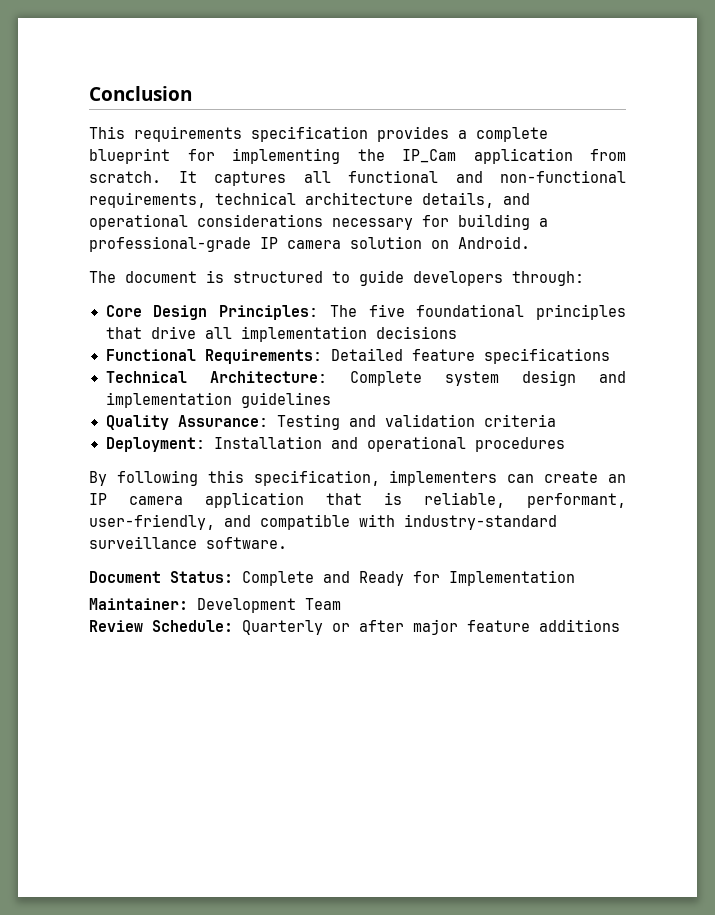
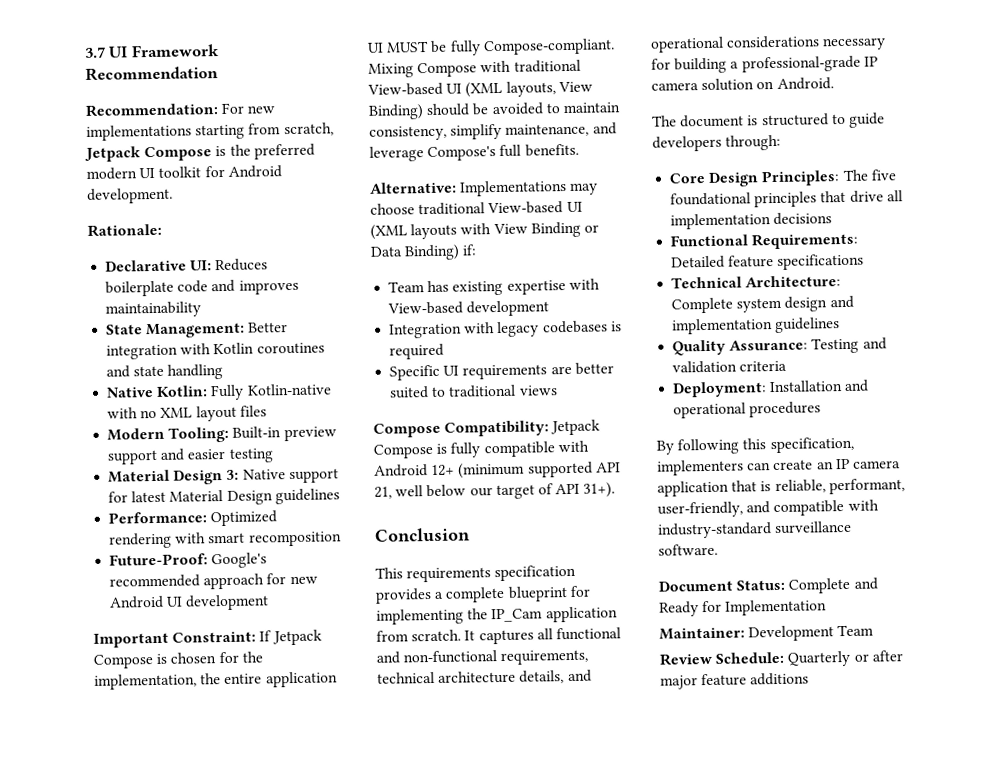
(89, 93) none -> [84,44,219,58] [85,66,219,81] [85,102,276,117] [86,122,334,141] [84,143,315,162] [86,165,282,180] [87,187,173,204] [87,223,162,237] [105,258,269,272] [105,279,299,297] [105,301,202,318] [106,322,289,339] [106,342,325,360] [106,363,224,380] [106,383,332,401] [107,405,267,422] [107,426,337,443] [107,448,274,465] [108,468,339,485] [108,488,340,505] [108,510,278,527] [109,531,342,549] [109,552,268,569] [109,573,318,590] [109,594,270,611] [93,629,322,648] [93,651,263,669] [94,671,338,690] [367,38,615,56] [368,59,581,78] [367,81,593,98] [368,102,620,120] [369,122,617,141] [369,143,579,162] [369,179,599,197] [370,201,583,216] [370,221,599,240] [370,244,478,261] [388,278,600,296] [387,300,550,317] [389,320,622,339] [389,343,445,360] [389,362,614,381] [389,384,558,399] [373,419,601,438] [373,440,589,459] [374,461,621,479] [374,482,616,500] 3.7 UI Framework Recommendation // Recommendation: For new implementations starting from scratch, Jetpack Compose is the preferred modern UI toolkit for Android development. // Rationale: // Declarative UI: Reduces boilerplate code and improves maintainability // State Management: Better integration with Kotlin coroutines and state handling // Native Kotlin: Fully Kotlin-native with no XML layout files // Modern Tooling: Built-in preview support and easier testing // Material Design 3: Native support for latest Material Design guidelines // Performance: Optimized rendering with smart recomposition // Future-Proof: Google's recommended approach for new Android UI development // Important Constraint: If Jetpack Compose is chosen for the implementation, the entire application UI MUST be fully Compose-compliant. Mixing Compose with traditional View-based UI (XML layouts, View Binding) should be avoided to maintain consistency, simplify maintenance, and leverage Compose's full benefits. // Alternative: Implementations may choose traditional View-based UI (XML layouts with View Binding or Data Binding) if: // Team has existing expertise with View-based development // Integration with legacy codebases is required // Specific UI requirements are better suited to traditional views // Compose Compatibility: Jetpack Compose is fully compatible with Android 12+ (minimum supported API 21, well below our target of API 31+). //

